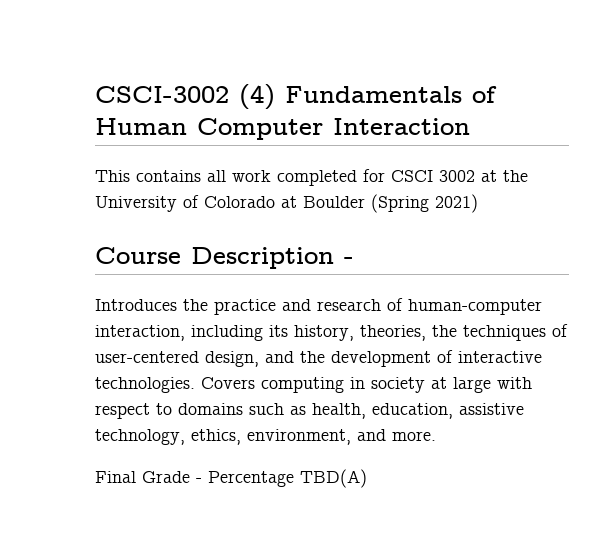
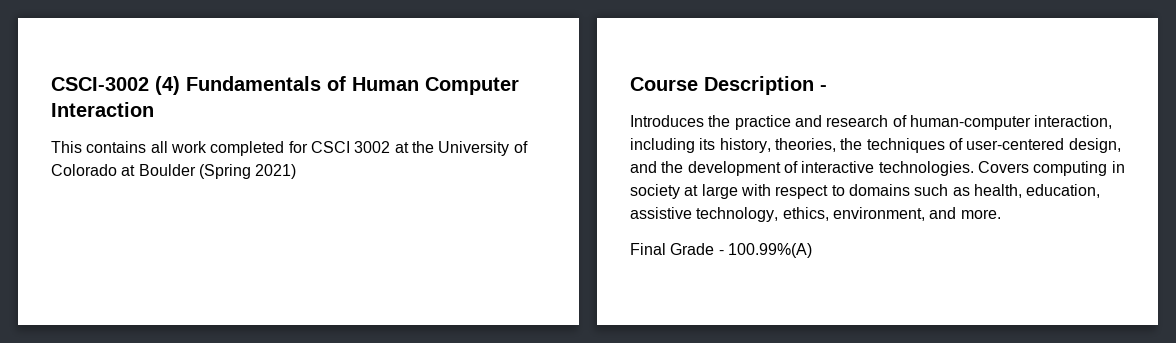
[208,469,367,488] Percentage TBD(A) -> [727,243,812,258] 100.99%(A)

